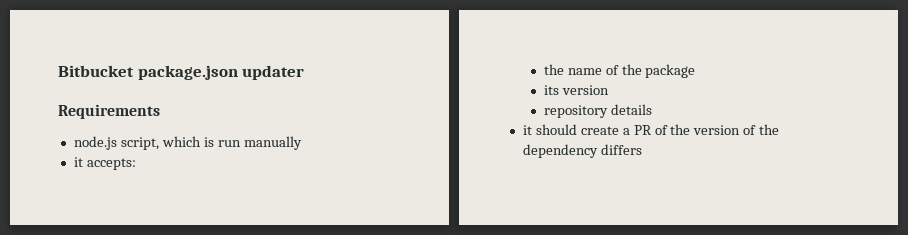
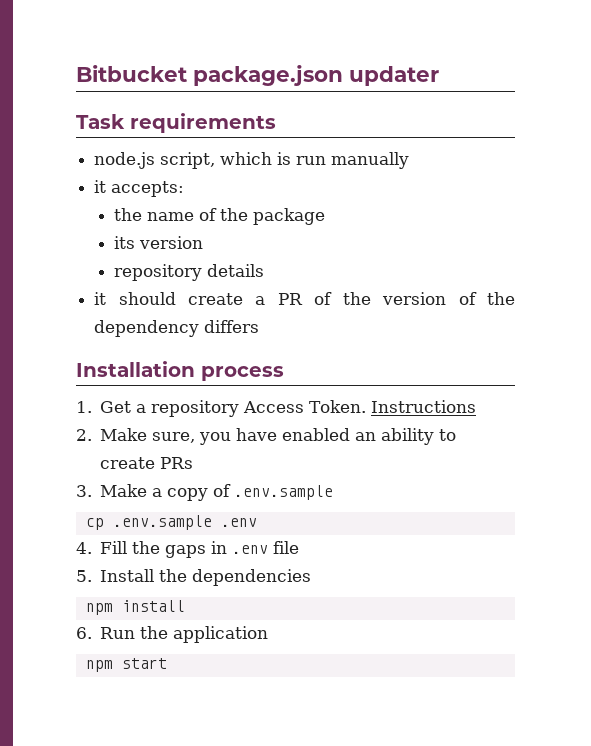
[58,104,160,119] Requirements -> [76,113,276,133] Task requirements
(642, 149) none -> [76,361,284,381] [76,400,477,417] [76,428,457,445] [100,457,194,469] [76,484,334,501] [85,515,257,530] [76,541,300,558] [76,569,312,586] [85,600,185,615] [76,626,269,643] [85,658,167,672] // Installation process // 1. Get a repository Access Token. Instructions // 2. Make sure, you have enabled an ability to create PRs // 3. Make a copy of .env.sample // cp .env.sample .env // 4. Fill the gaps in .env file // 5. Install the dependencies // npm install // 6. Run the application // npm start

